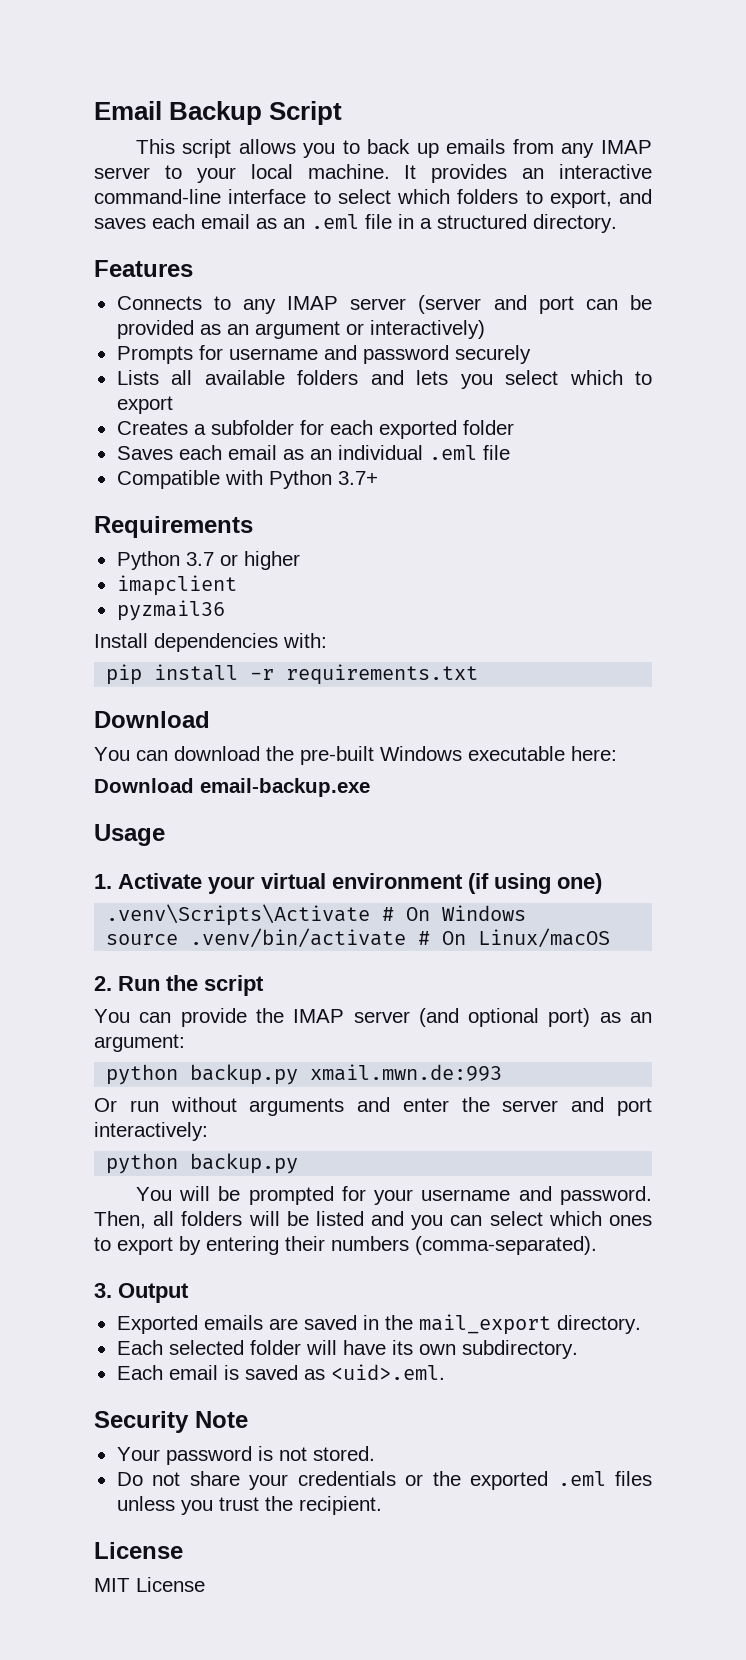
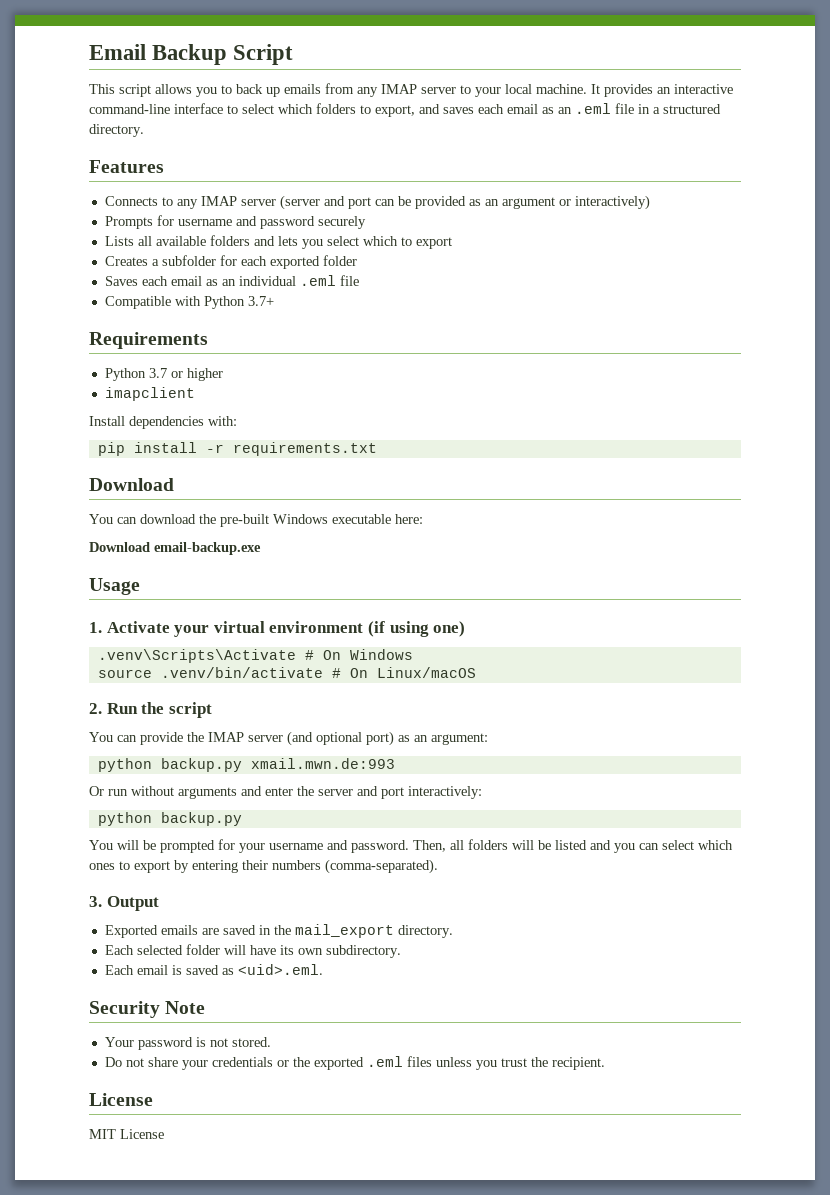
[116,600,225,621] // pyzmail36 -> (195, 394) none

